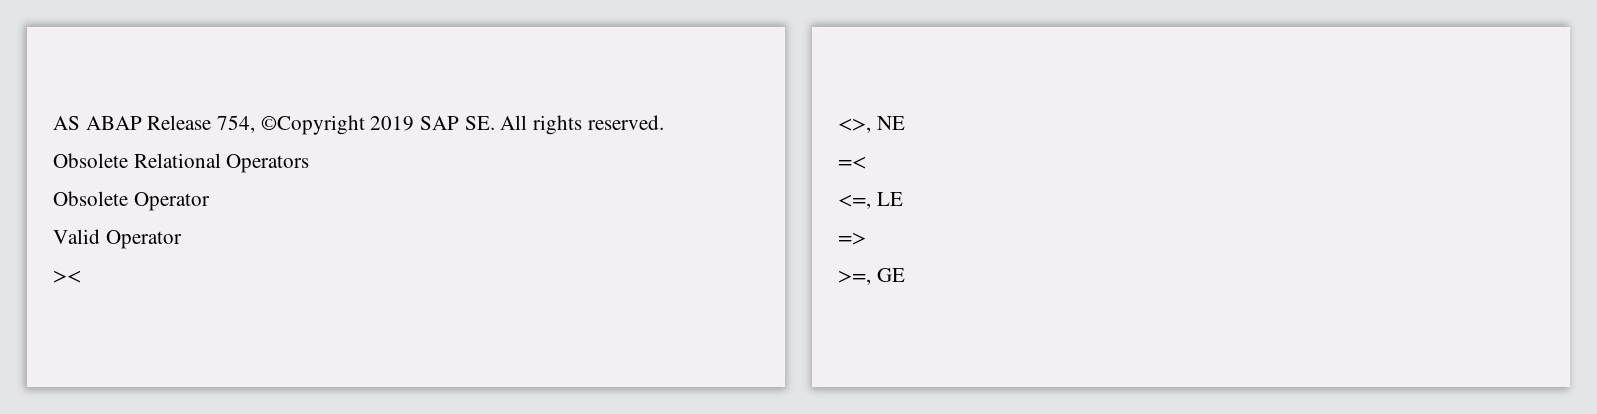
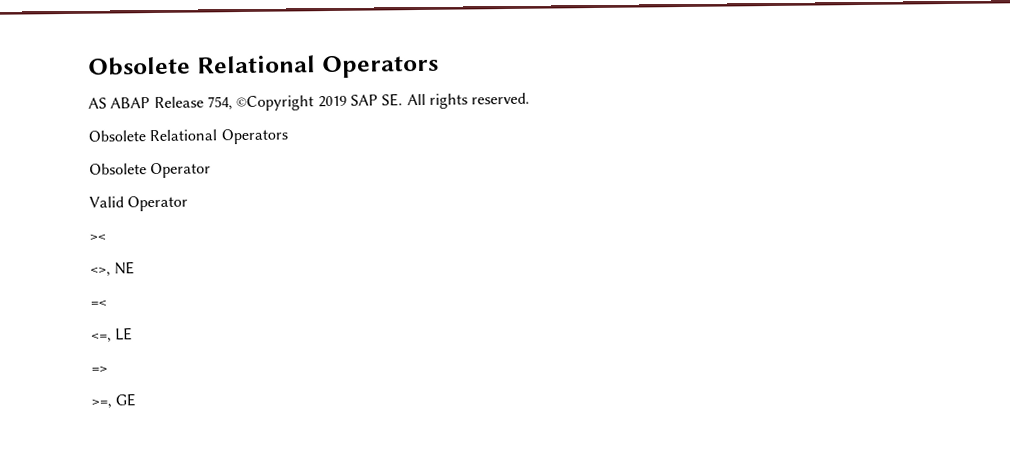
(53, 123) none -> [87,54,439,79] Obsolete Relational Operators //

